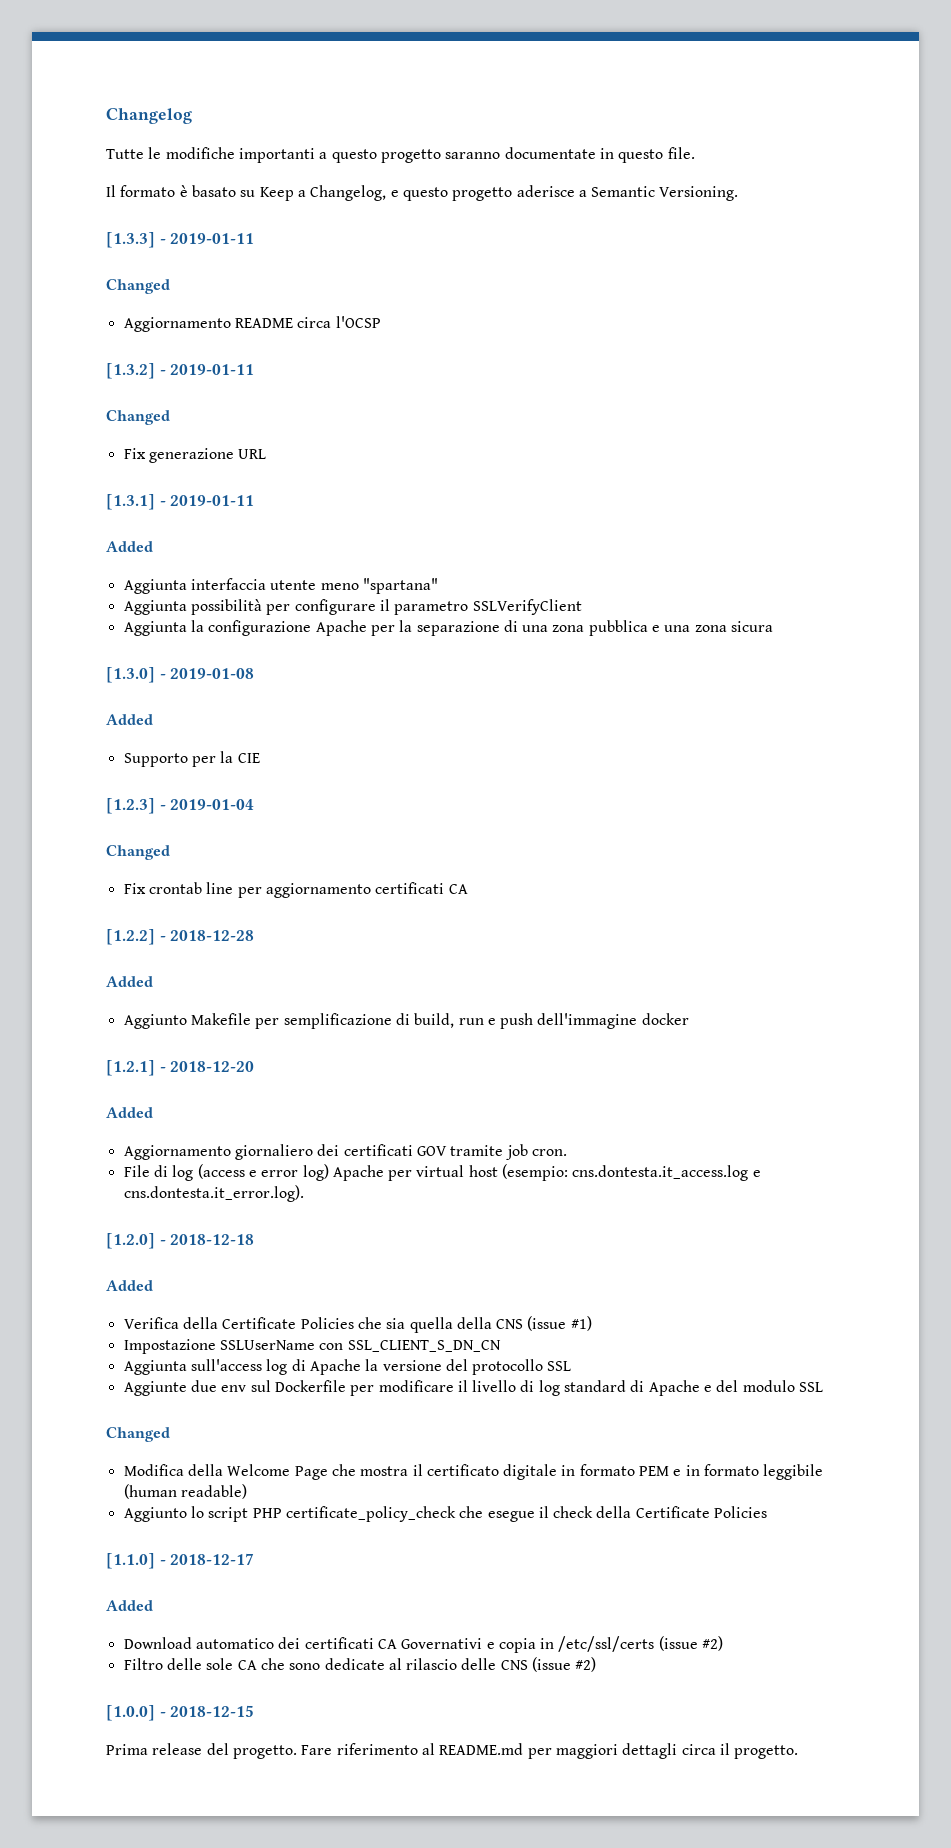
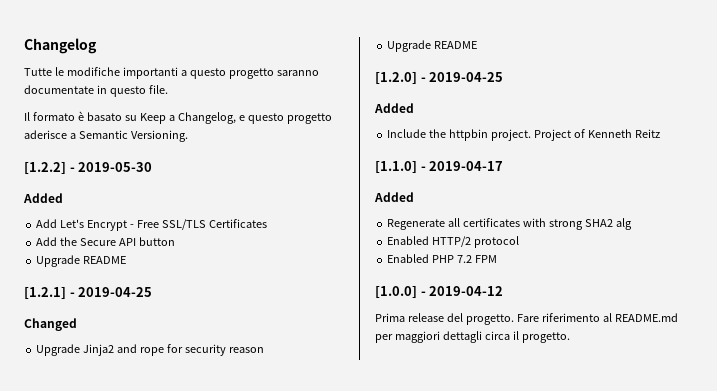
[106,232,255,248] [106,279,170,294] [123,316,381,332] [106,363,255,379] [106,410,170,425] [123,448,267,463] [106,494,255,510] [106,541,153,552] [123,578,438,594] [123,599,582,615] [123,620,774,636] [106,667,255,683] [106,714,153,725] [123,751,260,767] [106,798,255,814] [106,845,170,860] [123,882,468,898] [106,929,255,945] [106,976,153,987] [123,1013,689,1029] [106,1060,255,1076] [106,1107,153,1118] [123,1144,567,1160] [123,1164,761,1181] [123,1185,304,1202] [106,1233,255,1249] [106,1280,153,1291] [123,1316,592,1333] [123,1339,501,1354] [123,1359,572,1375] [123,1380,824,1396] [106,1427,170,1442] [123,1464,824,1480] [123,1484,247,1499] [123,1506,768,1522] [106,1553,255,1569] [106,1600,153,1611] [123,1636,724,1653] [123,1657,597,1672] [1.3.3] - 2019-01-11 // Changed // Aggiornamento README circa l'OCSP // [1.3.2] - 2019-01-11 // Changed // Fix generazione URL // [1.3.1] - 2019-01-11 // Added // Aggiunta interfaccia utente meno "spartana" // Aggiunta possibilità per configurare il parametro SSLVerifyClient // Aggiunta la configurazione Apache per la separazione di una zona pubblica e una zona sicura // [1.3.0] - 2019-01-08 // Added // Supporto per la CIE // [1.2.3] - 2019-01-04 // Changed // Fix crontab line per aggiornamento certificati CA // [1.2.2] - 2018-12-28 // Added // Aggiunto Makefile per semplificazione di build, run e push dell'immagine docker // [1.2.1] - 2018-12-20 // Added // Aggiornamento giornaliero dei certificati GOV tramite job cron. // File di log (access e error log) Apache per virtual host (esempio: cns.dontesta.it_access.log e cns.dontesta.it_error.log). // [1.2.0] - 2018-12-18 // Added // Verifica della Certificate Policies che sia quella della CNS (issue #1) // Impostazione SSLUserName con SSL_CLIENT_S_DN_CN // Aggiunta sull'access log di Apache la versione del protocollo SSL // Aggiunte due env sul Dockerfile per modificare il livello di log standard di Apache e del modulo SSL // Changed // Modifica della Welcome Page che mostra il certificato digitale in formato PEM e in formato leggibile (human readable) // Aggiunto lo script PHP certificate_policy_check che esegue il check della Certificate Policies // [1.1.0] - 2018-12-17 // Added // Download automatico dei certificati CA Governativi e copia in /etc/ssl/certs (issue #2) // Filtro delle sole CA che sono dedicate al rilascio delle CNS (issue #2) -> [24,161,153,175] [23,193,63,203] [36,219,267,231] [36,237,175,246] [36,255,127,267] [24,286,153,300] [24,318,77,331] [36,344,264,356] [387,40,478,52] [375,71,504,85] [374,103,414,113] [387,129,660,141] [375,160,504,174] [374,192,414,202] [387,218,632,230] [387,236,520,248] [387,254,498,263] [1.2.2] - 2019-05-30 // Added // Add Let's Encrypt - Free SSL/TLS Certificates // Add the Secure API button // Upgrade README // [1.2.1] - 2019-04-25 // Changed // Upgrade Jinja2 and rope for security reason // Upgrade README // [1.2.0] - 2019-04-25 // Added // Include the httpbin project. Project of Kenneth Reitz // [1.1.0] - 2019-04-17 // Added // Regenerate all certificates with strong SHA2 alg // Enabled HTTP/2 protocol // Enabled PHP 7.2 FPM
[170,1705,255,1717] 2018-12-15 -> [429,286,504,296] 2019-04-12

